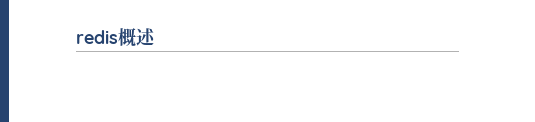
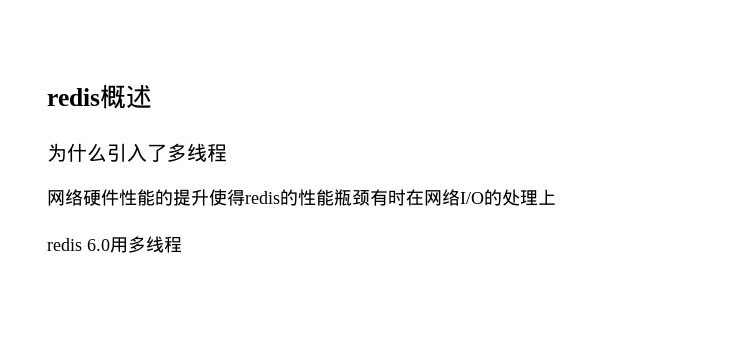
(156, 37) none -> [47,143,227,162] [47,189,556,206] [47,236,182,253] // 为什么引入了多线程 // 网络硬件性能的提升使得redis的性能瓶颈有时在网络I/O的处理上 // redis 6.0用多线程

